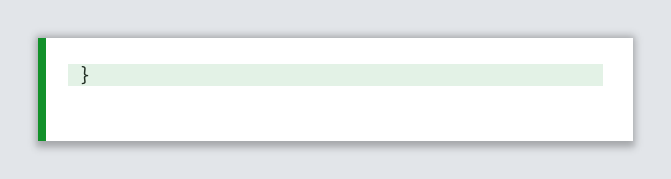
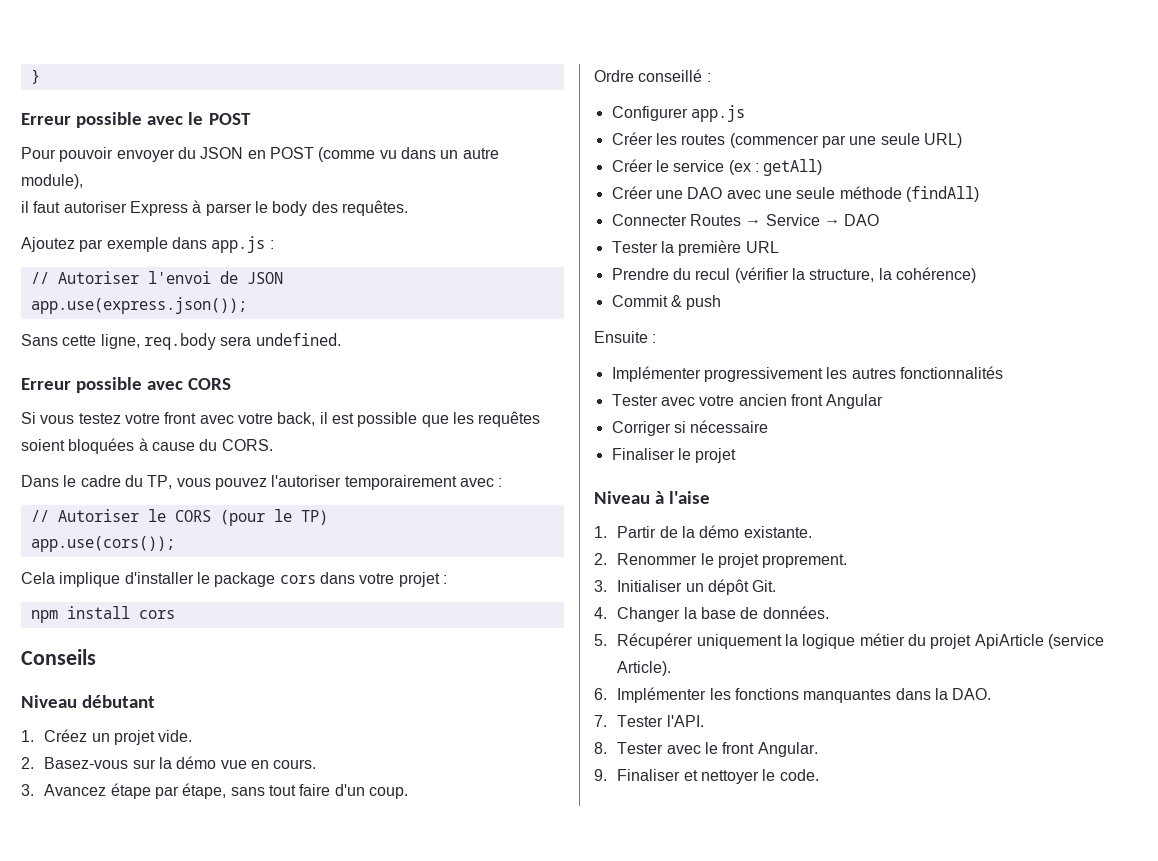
(91, 75) none -> [21,112,251,128] [21,147,499,162] [21,174,83,189] [21,200,408,216] [21,236,274,253] [30,271,283,284] [30,297,247,314] [21,333,341,350] [21,377,232,393] [21,411,541,427] [21,438,273,454] [21,475,503,490] [30,509,328,526] [30,536,175,552] [21,572,447,587] [30,606,175,623] [21,649,96,665] [21,695,156,708] [21,729,193,745] [21,756,317,769] [21,783,409,799] [594,69,711,82] [611,105,745,122] [611,132,962,148] [611,159,823,176] [611,186,979,202] [611,214,880,226] [611,240,779,256] [611,267,976,283] [611,295,722,310] [594,331,657,343] [611,366,1003,382] [611,394,884,409] [611,420,769,436] [611,448,737,463] [594,491,711,504] [594,525,812,538] [594,553,848,568] [594,579,777,595] [594,606,829,622] [594,633,1105,649] [617,661,672,676] [594,687,992,703] [594,715,704,727] [594,742,818,757] [594,769,819,784] // Erreur possible avec le POST // Pour pouvoir envoyer du JSON en POST (comme vu dans un autre module), // il faut autoriser Express à parser le body des requêtes. // Ajoutez par exemple dans app.js : // // Autoriser l'envoi de JSON // app.use(express.json()); // Sans cette ligne, req.body sera undefined. // Erreur possible avec CORS // Si vous testez votre front avec votre back, il est possible que les requêtes soient bloquées à cause du CORS. // Dans le cadre du TP, vous pouvez l'autoriser temporairement avec : // // Autoriser le CORS (pour le TP) // app.use(cors()); // Cela implique d'installer le package cors dans votre projet : // npm install cors // Conseils // Niveau débutant // 1. Créez un projet vide. // 2. Basez-vous sur la démo vue en cours. // 3. Avancez étape par étape, sans tout faire d'un coup. // Ordre conseillé : // Configurer app.js // Créer les routes (commencer par une seule URL) // Créer le service (ex : getAll) // Créer une DAO avec une seule méthode (findAll) // Connecter Routes → Service → DAO // Tester la première URL // Prendre du recul (vérifier la structure, la cohérence) // Commit & push // Ensuite : // Implémenter progressivement les autres fonctionnalités // Tester avec votre ancien front Angular // Corriger si nécessaire // Finaliser le projet // Niveau à l'aise // 1. Partir de la démo existante. // 2. Renommer le projet proprement. // 3. Initialiser un dépôt Git. // 4. Changer la base de données. // 5. Récupérer uniquement la logique métier du projet ApiArticle (service Article). // 6. Implémenter les fonctions manquantes dans la DAO. // 7. Tester l'API. // 8. Tester avec le front Angular. // 9. Finaliser et nettoyer le code.

